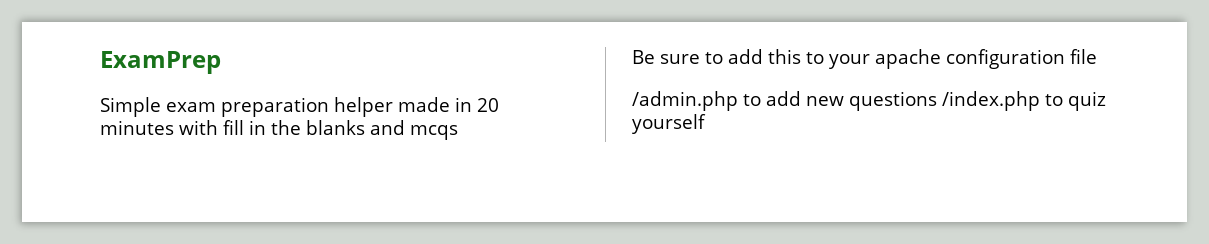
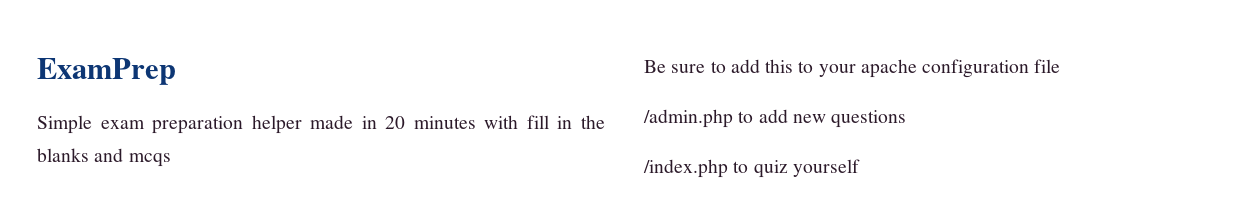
(937, 101) none -> (907, 119) //

